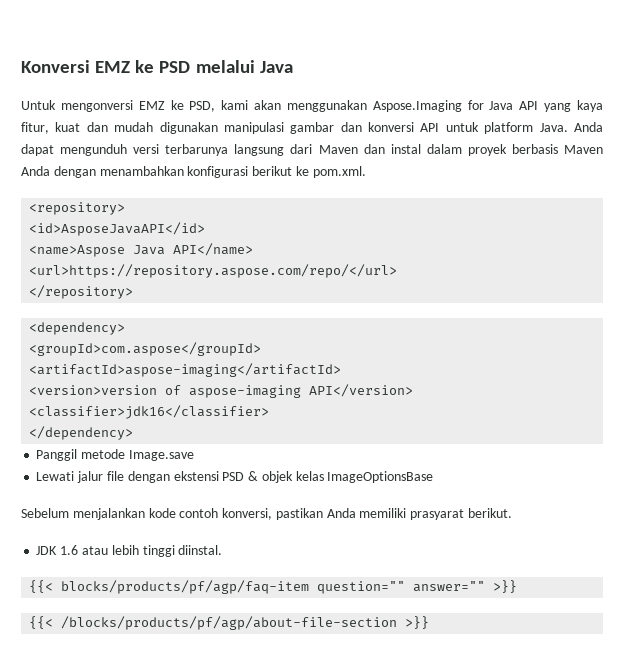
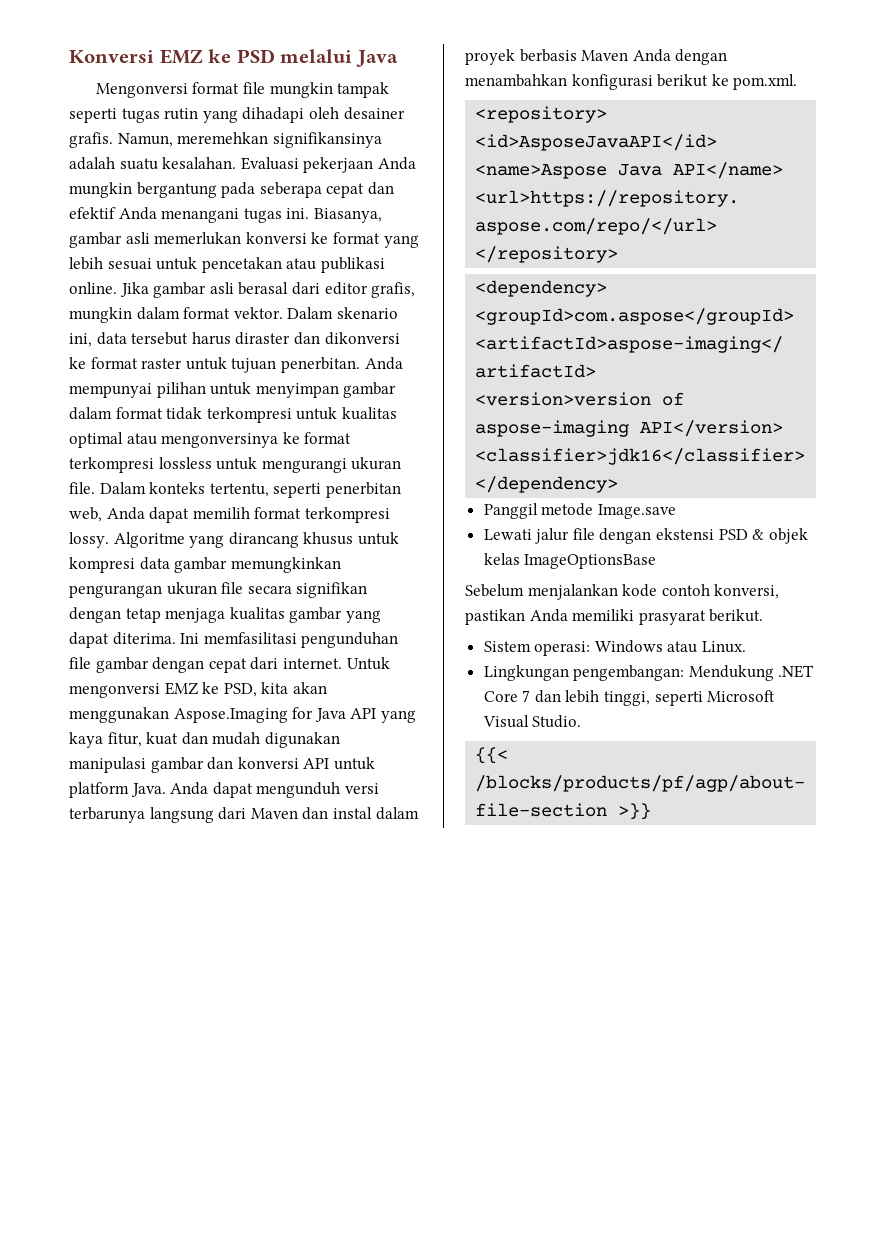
(293, 67) none -> [95,82,390,98] [69,107,405,123] [69,132,382,148] [69,157,416,173] [69,182,394,198] [69,207,382,223] [69,232,419,248] [69,257,385,273] [69,282,416,298] [69,307,398,323] [69,332,400,347] [69,357,403,373] [69,382,397,398] [69,407,397,423] [69,432,352,448] [69,457,402,473] [69,482,401,498] [69,507,390,523] [69,532,399,548] [69,557,341,573] [69,582,368,598] [69,607,381,623] [69,632,399,648] [69,657,342,673] Mengonversi format file mungkin tampak seperti tugas rutin yang dihadapi oleh desainer grafis. Namun, meremehkan signifikansinya adalah suatu kesalahan. Evaluasi pekerjaan Anda mungkin bergantung pada seberapa cepat dan efektif Anda menangani tugas ini. Biasanya, gambar asli memerlukan konversi ke format yang lebih sesuai untuk pencetakan atau publikasi online. Jika gambar asli berasal dari editor grafis, mungkin dalam format vektor. Dalam skenario ini, data tersebut harus diraster dan dikonversi ke format raster untuk tujuan penerbitan. Anda mempunyai pilihan untuk menyimpan gambar dalam format tidak terkompresi untuk kualitas optimal atau mengonversinya ke format terkompresi lossless untuk mengurangi ukuran file. Dalam konteks tertentu, seperti penerbitan web, Anda dapat memilih format terkompresi lossy. Algoritme yang dirancang khusus untuk kompresi data gambar memungkinkan pengurangan ukuran file secara signifikan dengan tetap menjaga kualitas gambar yang dapat diterima. Ini memfasilitasi pengunduhan file gambar dengan cepat dari internet.
[221,100,249,110] kami -> [261,682,289,694] kita
[36,545,223,557] [29,580,518,594] JDK 1.6 atau lebih tinggi diinstal. // {{< blocks/products/pf/agp/faq-item question="" answer="" >}} -> [483,640,747,656] [483,665,815,681] [483,690,776,706] [482,715,582,728] Sistem operasi: Windows atau Linux. // Lingkungan pengembangan: Mendukung .NET Core 7 dan lebih tinggi, seperti Microsoft Visual Studio.

